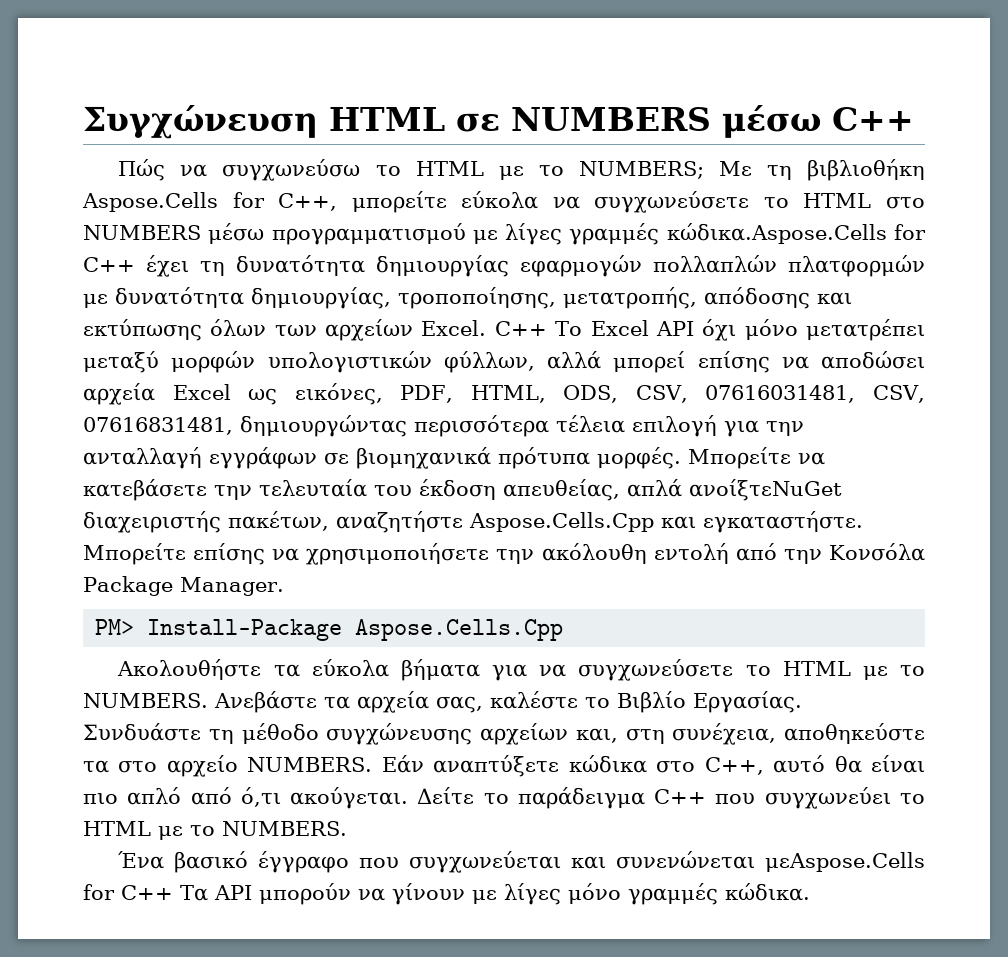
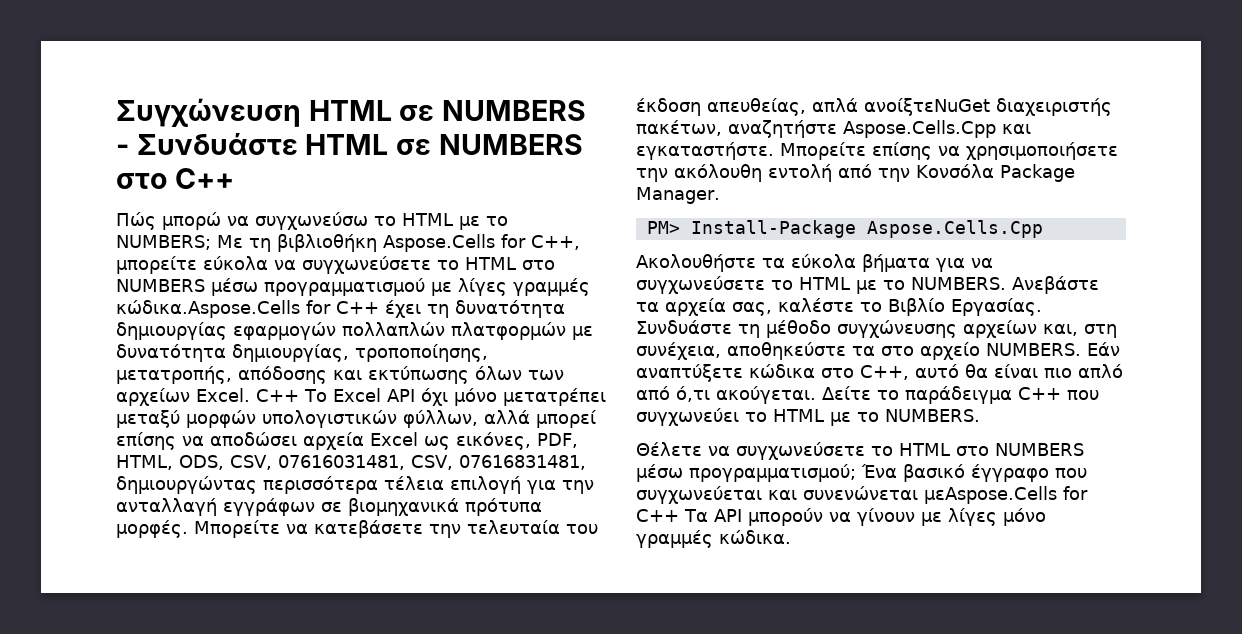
[722,105,821,138] μέσω -> [116,133,583,155] [116,173,167,189] - Συνδυάστε HTML σε NUMBERS στο
(166, 170) none -> [162,212,221,230] μπορώ
(347, 828) none -> [636,442,1084,460] [636,464,856,482] Θέλετε να συγχωνεύσετε το HTML στο NUMBERS μέσω προγραμματισμού;

